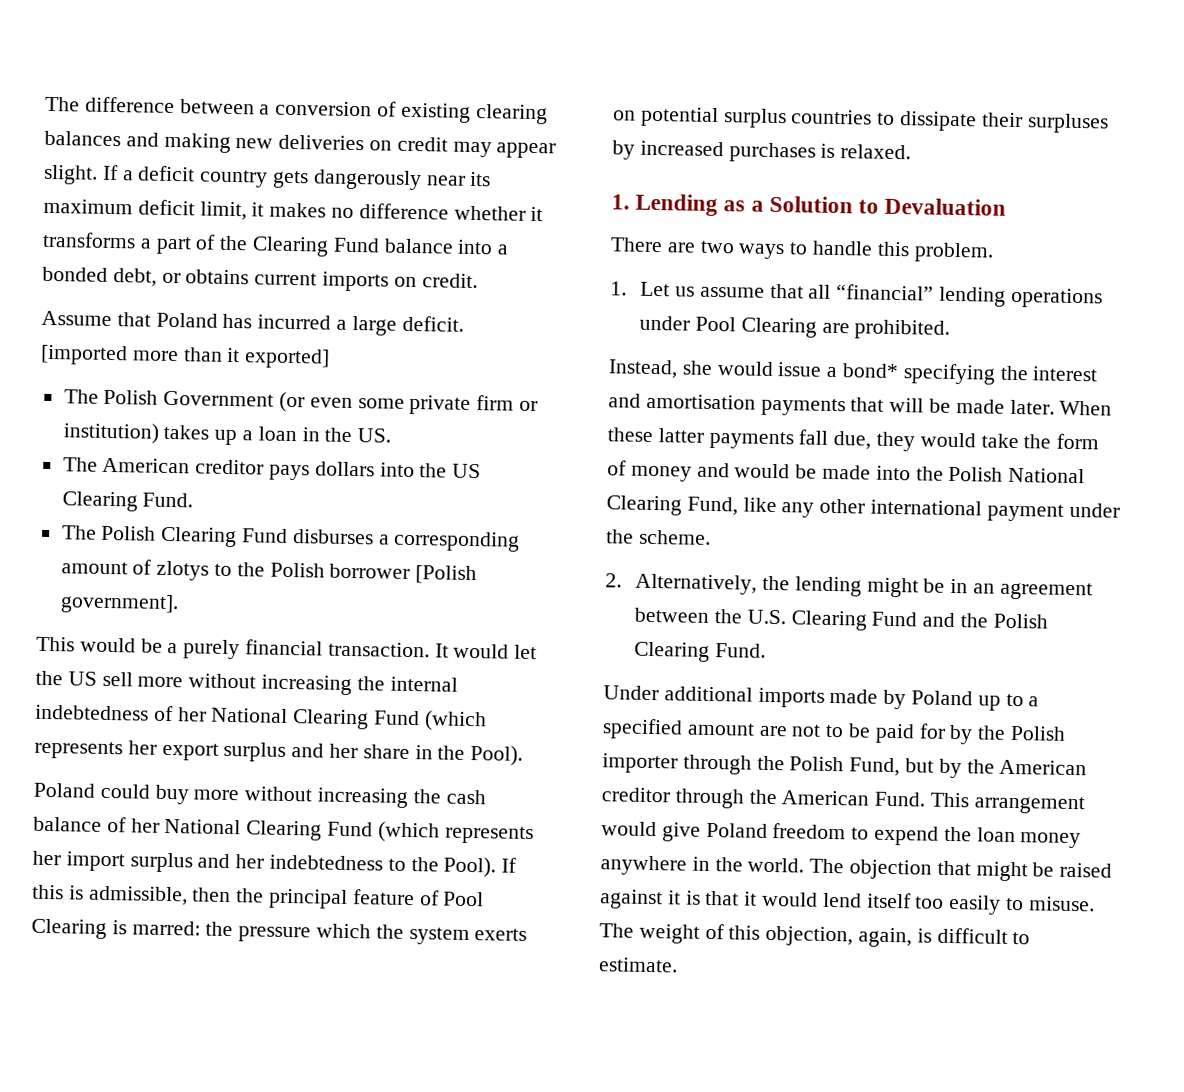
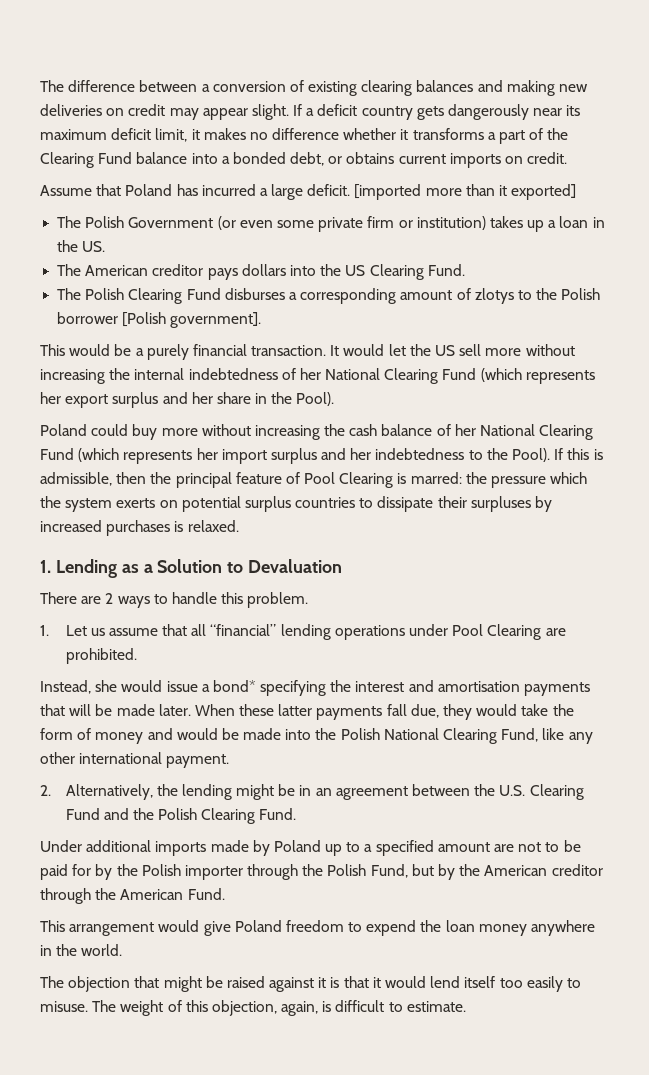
[699,240,735,254] two -> [105,593,114,604] 2
[986,502,1120,522] [606,529,711,545] payment under the scheme. -> [166,754,230,768] payment.
(926, 799) none -> (225, 894) //
(805, 865) none -> (123, 950) //

